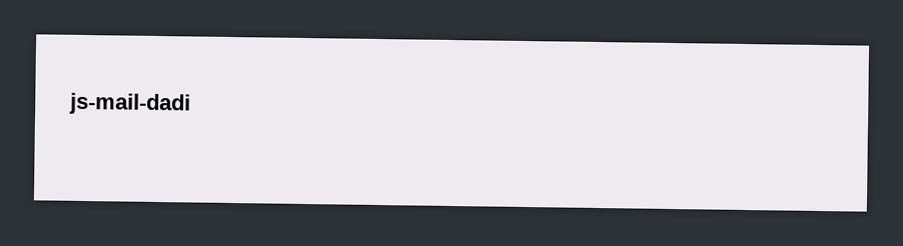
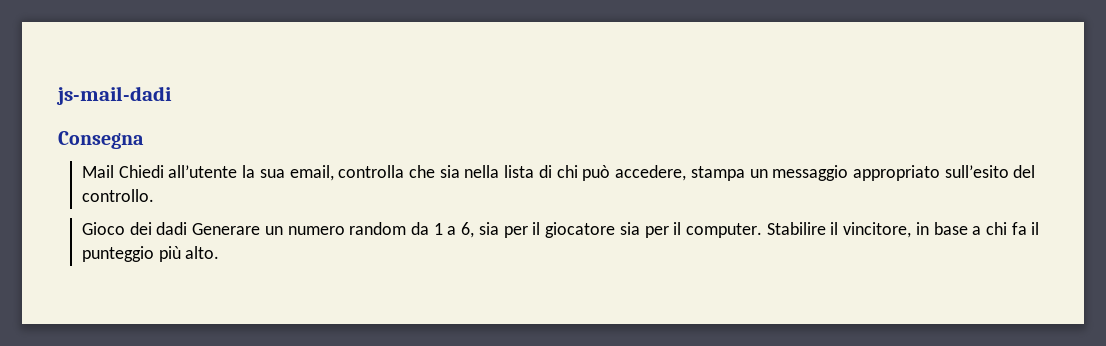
(191, 104) none -> [58,131,144,149] [81,165,1036,181] [81,189,154,202] [81,222,1040,238] [81,246,220,262] // Consegna // Mail Chiedi all’utente la sua email, controlla che sia nella lista di chi può accedere, stampa un messaggio appropriato sull’esito del controllo. // Gioco dei dadi Generare un numero random da 1 a 6, sia per il giocatore sia per il computer. Stabilire il vincitore, in base a chi fa il punteggio più alto.

